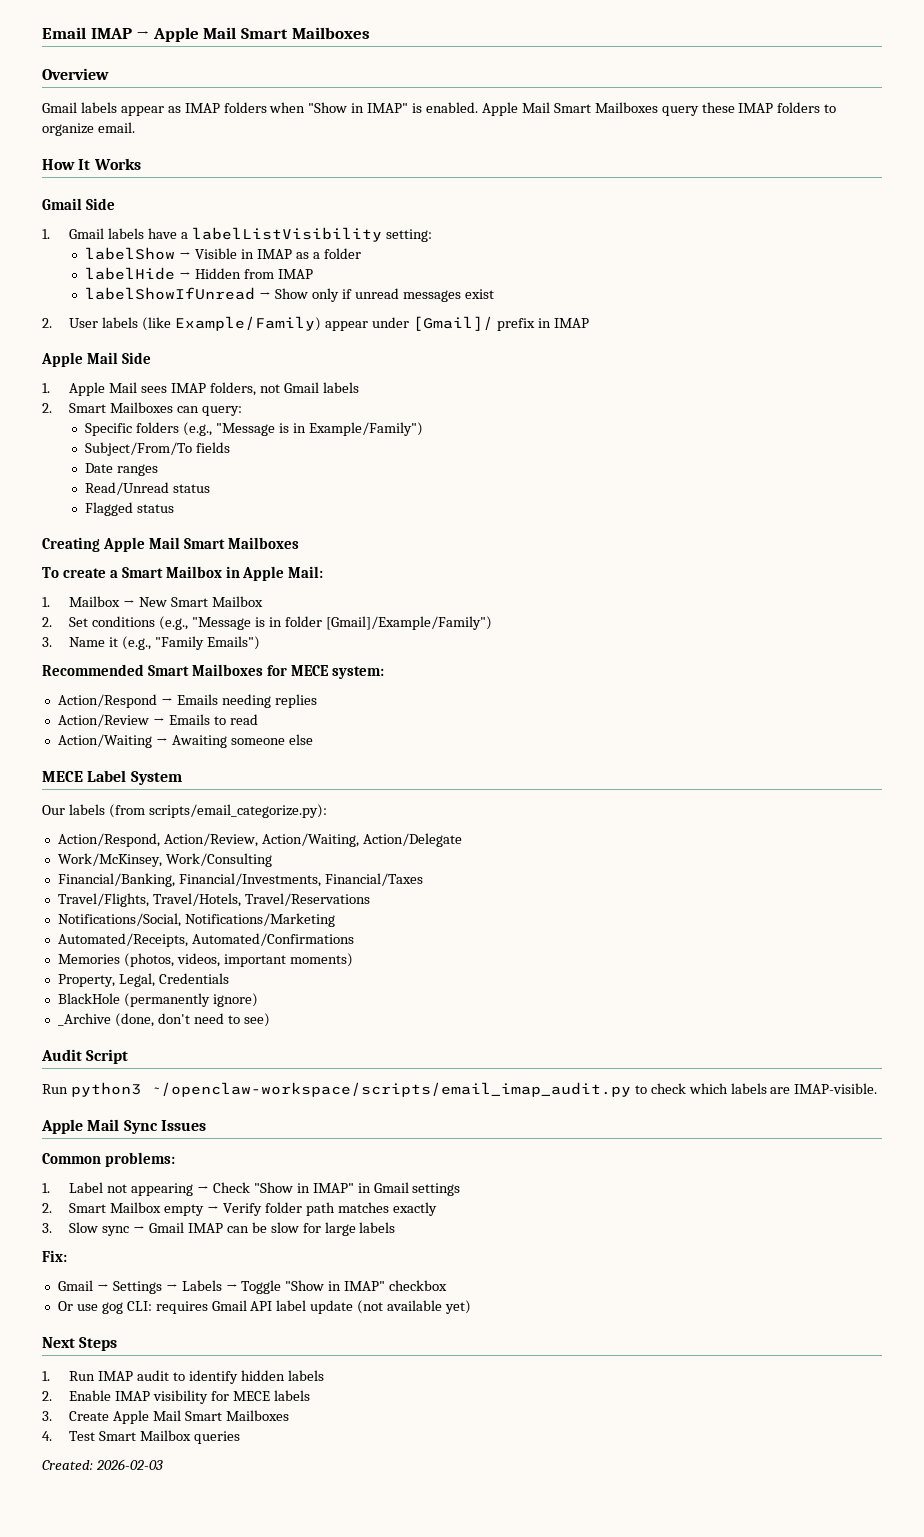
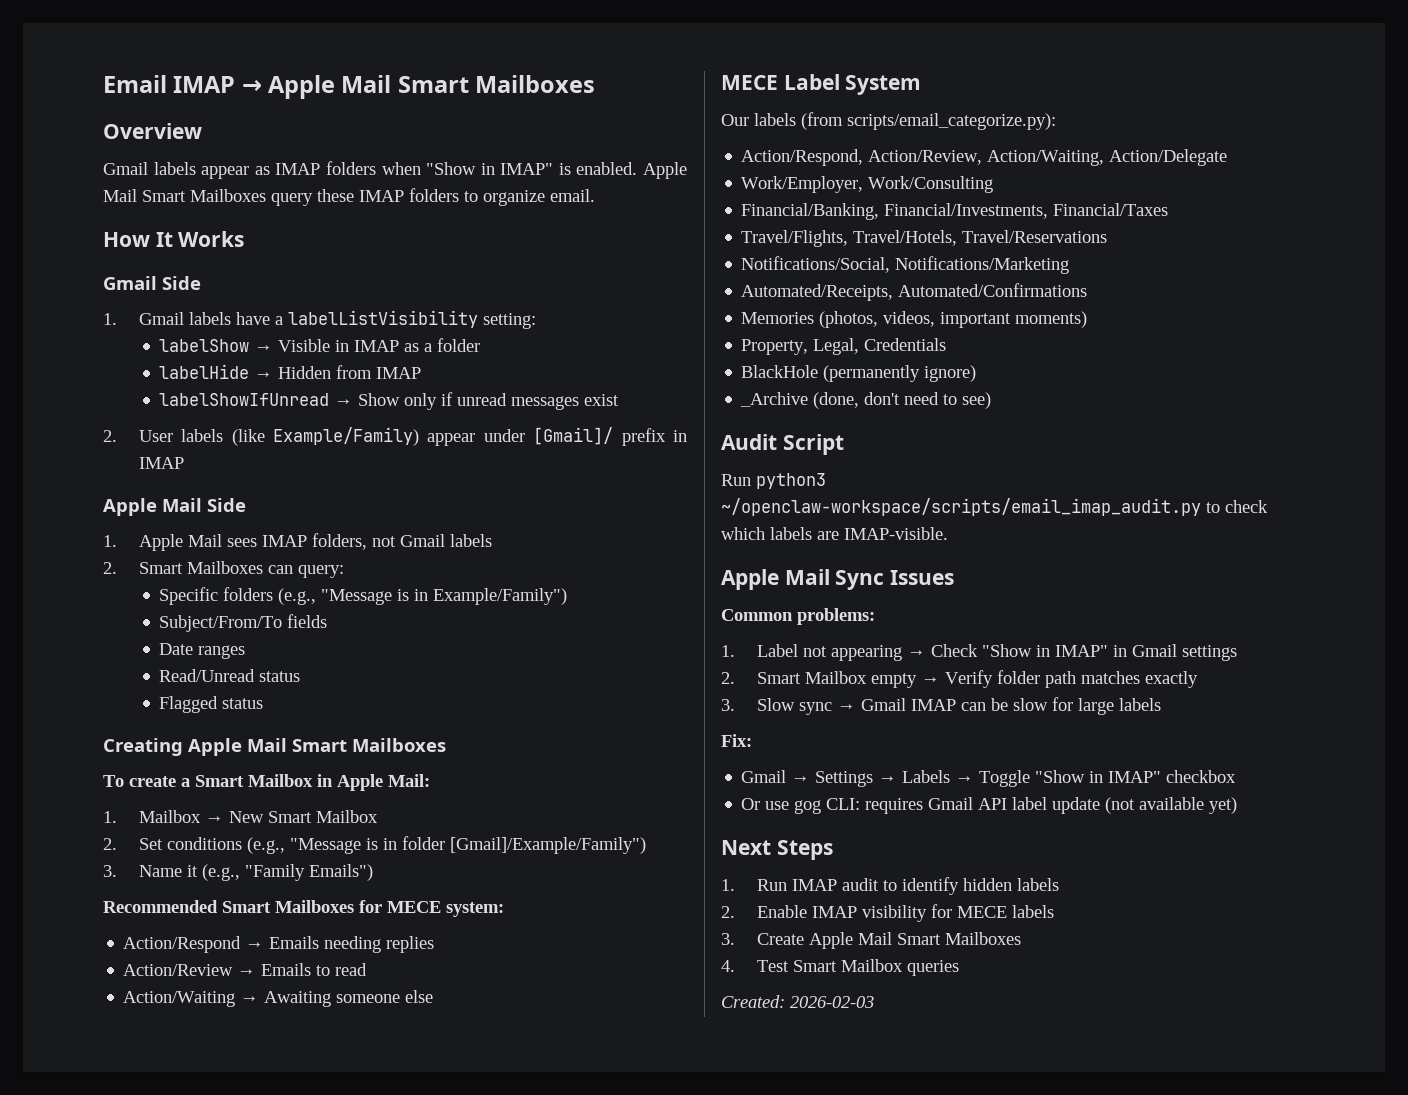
[57,853,162,867] Work/McKinsey, -> [741,176,864,193] Work/Employer,

